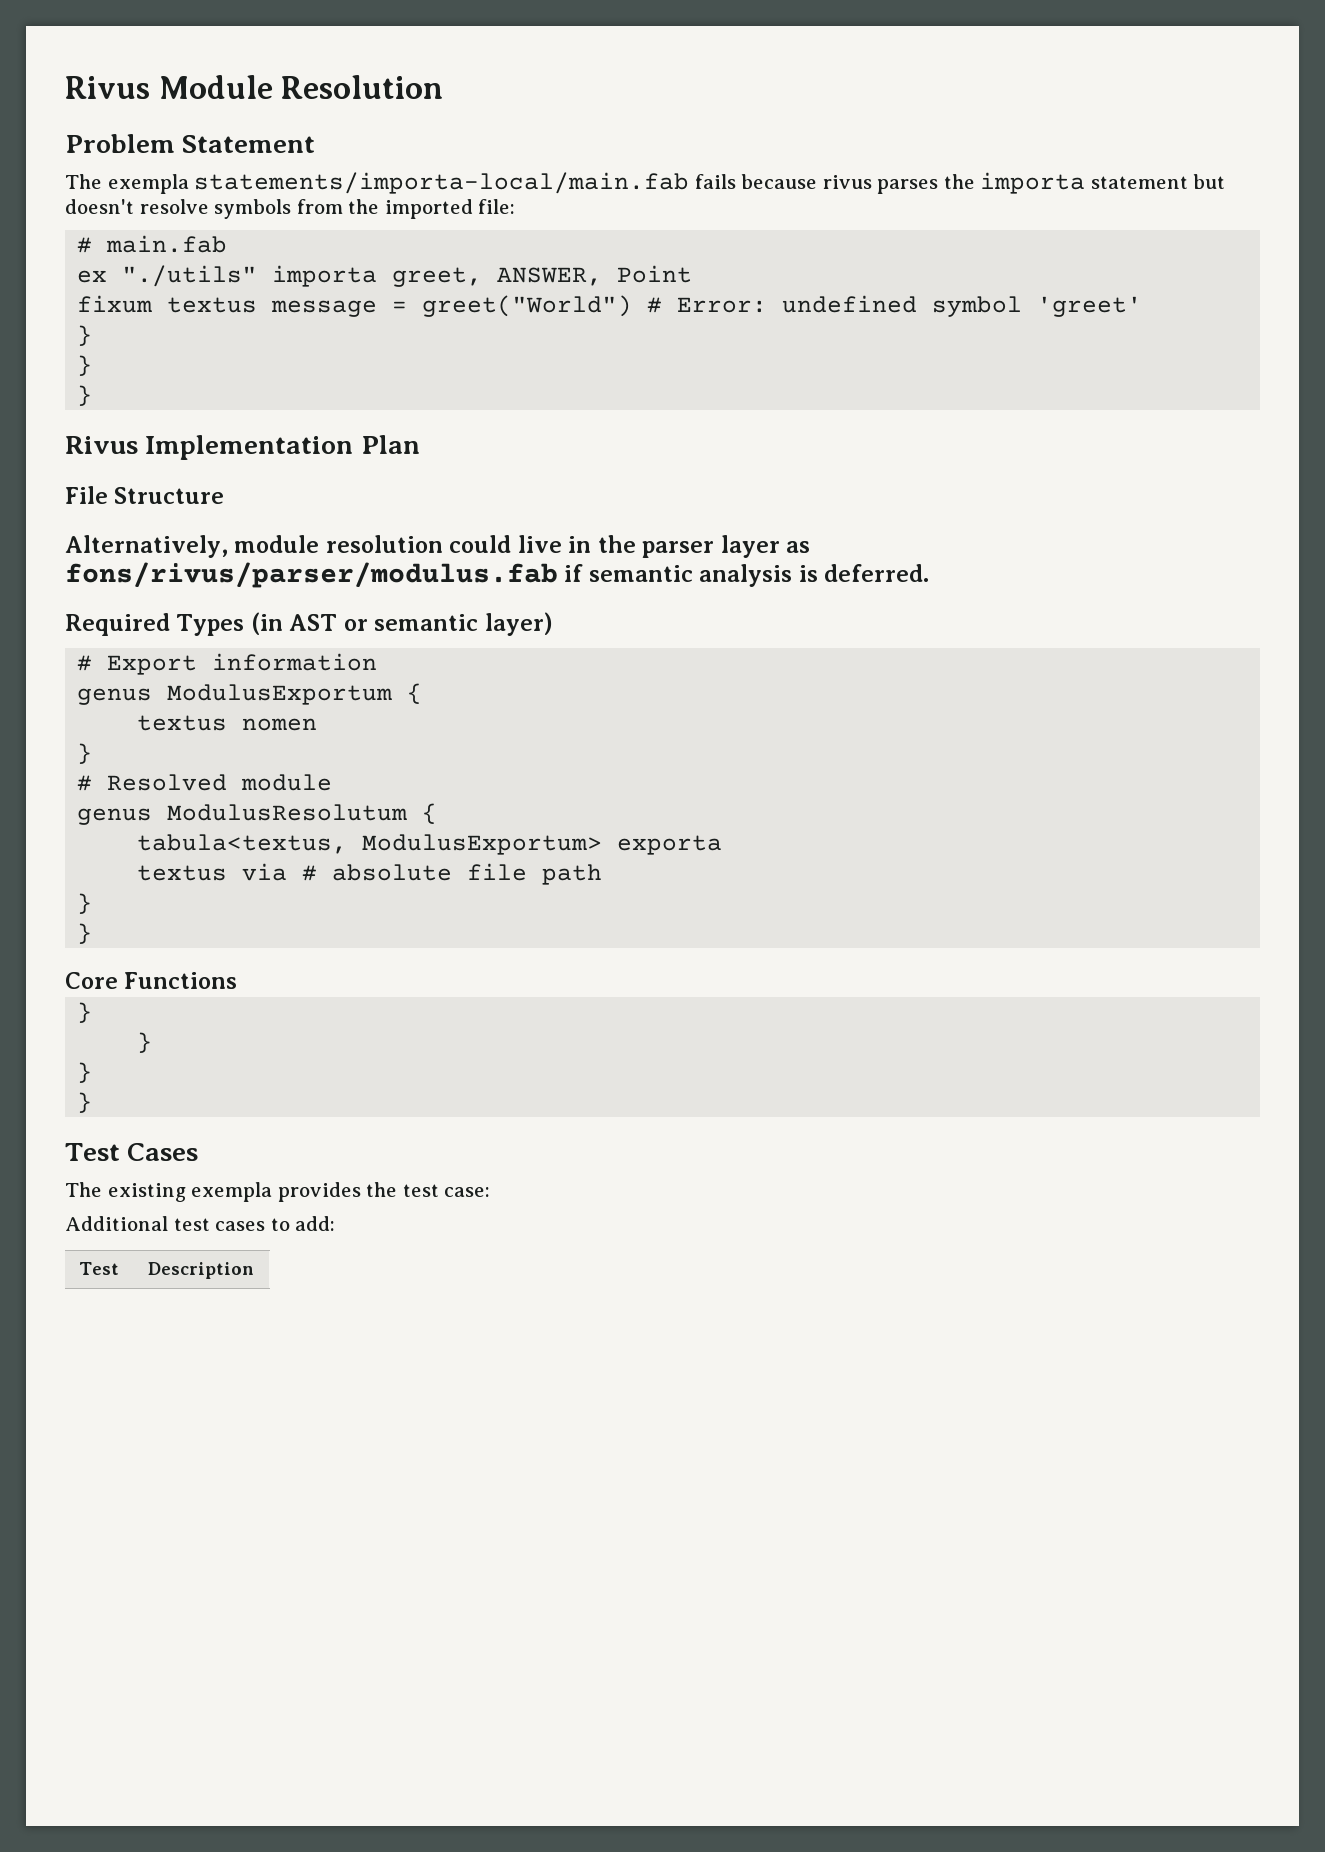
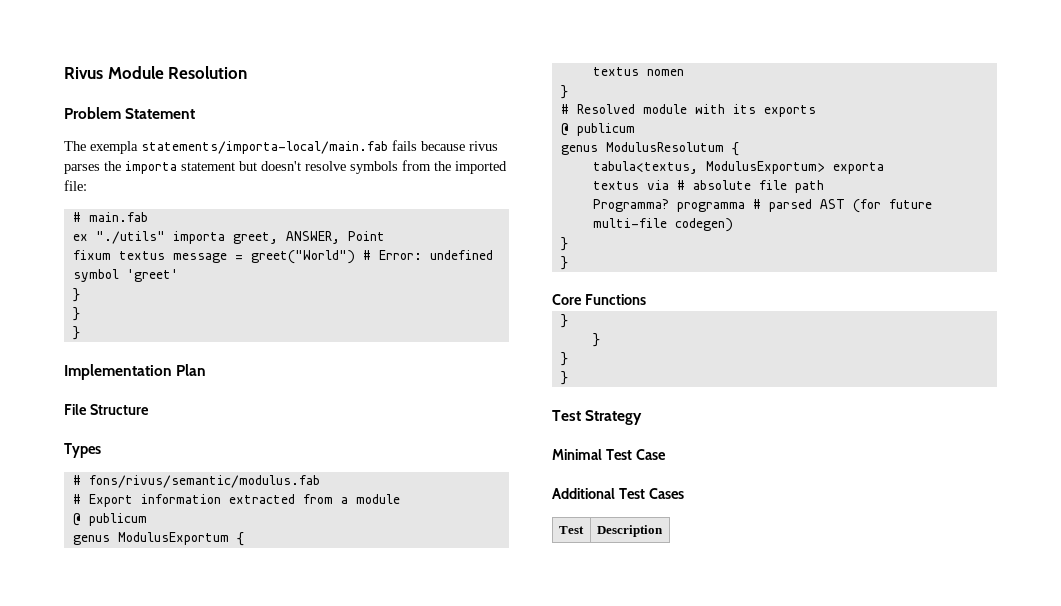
[65,436,138,454] Rivus -> (80, 333) none
[65,535,811,558] [65,562,930,588] [65,612,553,636] [77,653,378,675] Alternatively, module resolution could live in the parser layer as fons/rivus/parser/modulus.fab if semantic analysis is deferred. // Required Types (in AST or semantic layer) // # Export information -> [64,443,101,458] [72,475,320,488] [72,494,400,507] [72,513,147,526] Types // # fons/rivus/semantic/modulus.fab // # Export information extracted from a module // @ publicum
(333, 782) none -> [694,104,816,117] [560,123,635,136] with its exports // @ publicum
(603, 874) none -> [592,199,932,213] [592,218,733,232] // Programma? programma # parsed AST (for future multi-file codegen)
[127,1143,199,1161] [65,1182,491,1202] [65,1216,336,1231] Cases // The existing exempla provides the test case: // Additional test cases to add: -> [585,410,643,425] [552,449,666,460] [552,488,684,499] Strategy // Minimal Test Case // Additional Test Cases

